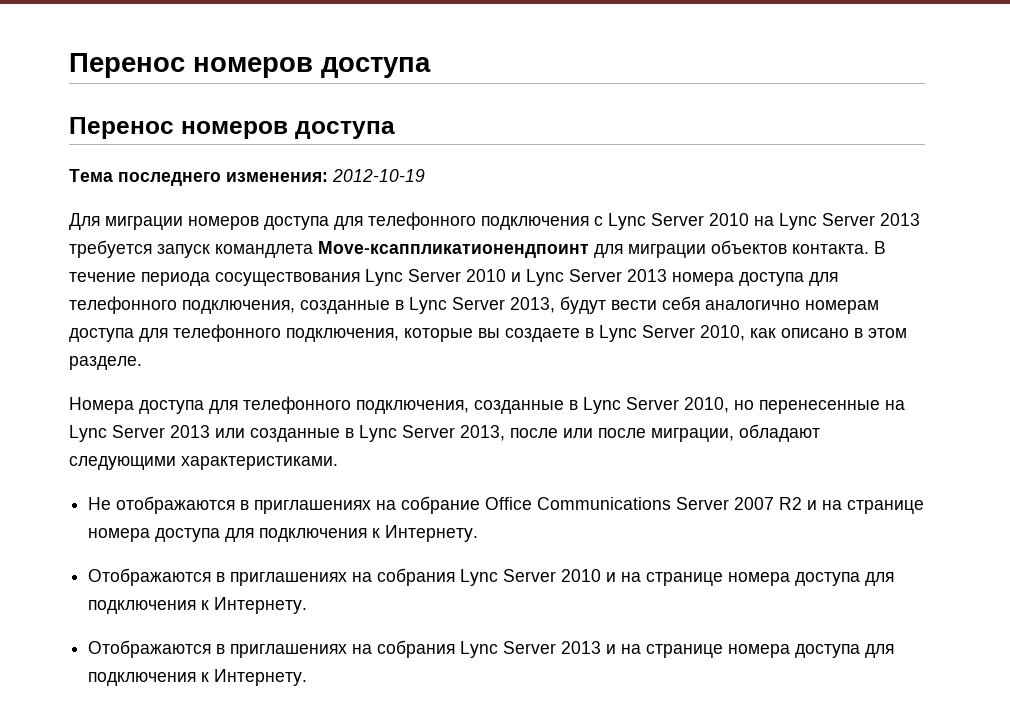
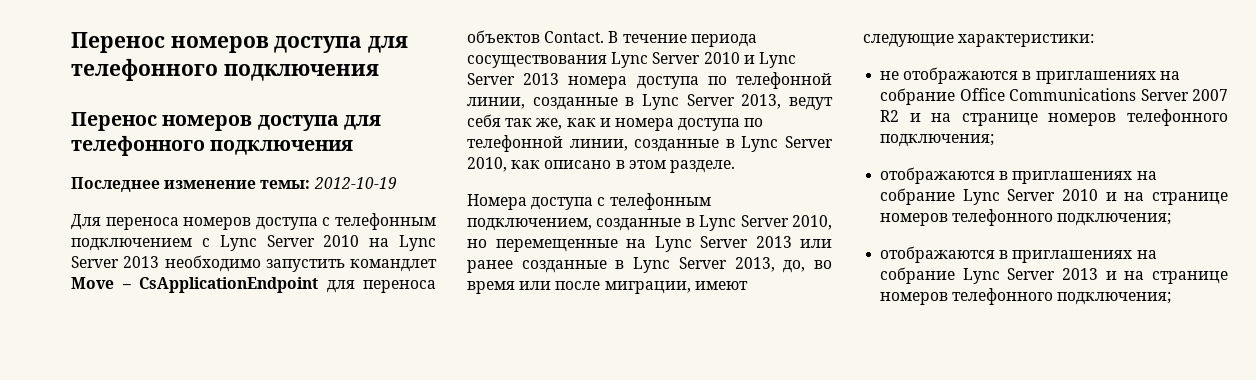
[69,53,431,78] [69,117,395,139] [69,169,425,186] [69,212,589,230] Перенос номеров доступа // Перенос номеров доступа // Тема последнего изменения: 2012-10-19 // Для миграции номеров доступа для телефонного подключения -> [71,32,409,53] [71,58,379,81] [71,112,381,131] [71,135,354,156] [71,177,397,192] [71,213,436,230] [71,238,192,251] Перенос номеров доступа для телефонного подключения // Перенос номеров доступа для телефонного подключения // Последнее изменение темы: 2012-10-19 // Для переноса номеров доступа с телефонным подключением
[69,240,869,258] требуется запуск командлета Move-ксаппликатионендпоинт для миграции объектов контакта. -> [164,255,437,272] [71,277,436,293] [467,30,605,43] необходимо запустить командлет Move – CsApplicationEndpoint для переноса объектов Contact.
[809,272,838,286] [69,296,879,314] [69,324,580,342] для телефонного подключения, созданные в Lync Server 2013, будут вести себя аналогично номерам доступа для телефонного подключения, которые вы создаете -> [707,72,832,89] [467,94,833,110] [467,114,764,131] [467,135,720,152] по телефонной линии, созданные в Lync Server 2013, ведут себя так же, как и номера доступа по телефонной линии, созданные
[209,396,469,414] для телефонного подключения, -> [597,193,711,210] [467,218,592,231] с телефонным подключением,
[759,400,880,414] перенесенные -> [495,239,618,252] перемещенные
[250,424,820,442] [69,456,338,470] [88,497,112,510] созданные в Lync Server 2013, после или после миграции, обладают следующими характеристиками. // Не -> [467,257,832,273] [467,281,748,294] [863,34,1095,47] [880,71,900,80] ранее созданные в Lync Server 2013, до, во время или после миграции, имеют следующие характеристики: // не
[88,525,479,542] [88,568,456,586] номера доступа для подключения к Интернету. // Отображаются в приглашениях на собрания -> [1048,109,1228,126] [880,134,995,147] [880,167,1157,184] [880,188,956,205] номеров телефонного подключения; // отображаются в приглашениях на собрание
[728,572,895,586] [88,597,308,614] [88,640,456,658] номера доступа для подключения к Интернету. // Отображаются в приглашениях на собрания -> [880,209,1172,226] [880,246,1157,263] [880,267,956,284] номеров телефонного подключения; // отображаются в приглашениях на собрание
[728,644,895,658] [88,669,308,686] номера доступа для подключения к Интернету. -> [880,288,1172,305] номеров телефонного подключения;

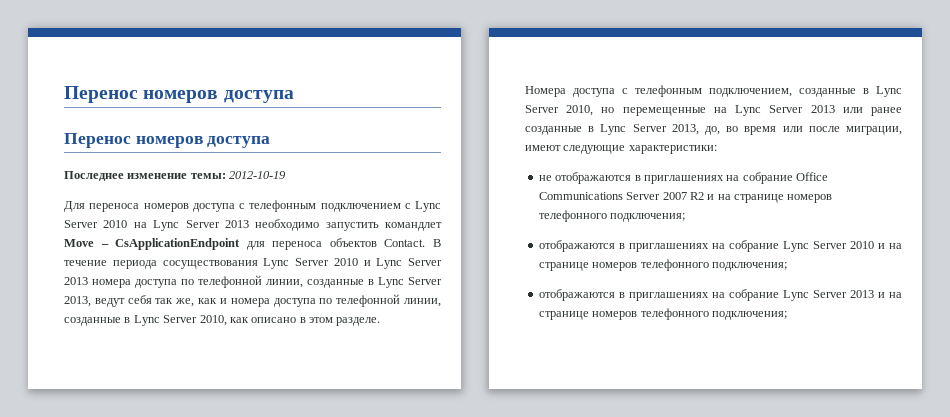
[71,32,409,53] [71,58,379,81] [71,112,381,131] [71,135,354,156] Перенос номеров доступа для телефонного подключения // Перенос номеров доступа для телефонного подключения -> [64,86,294,103] [64,133,271,148] Перенос номеров доступа // Перенос номеров доступа

